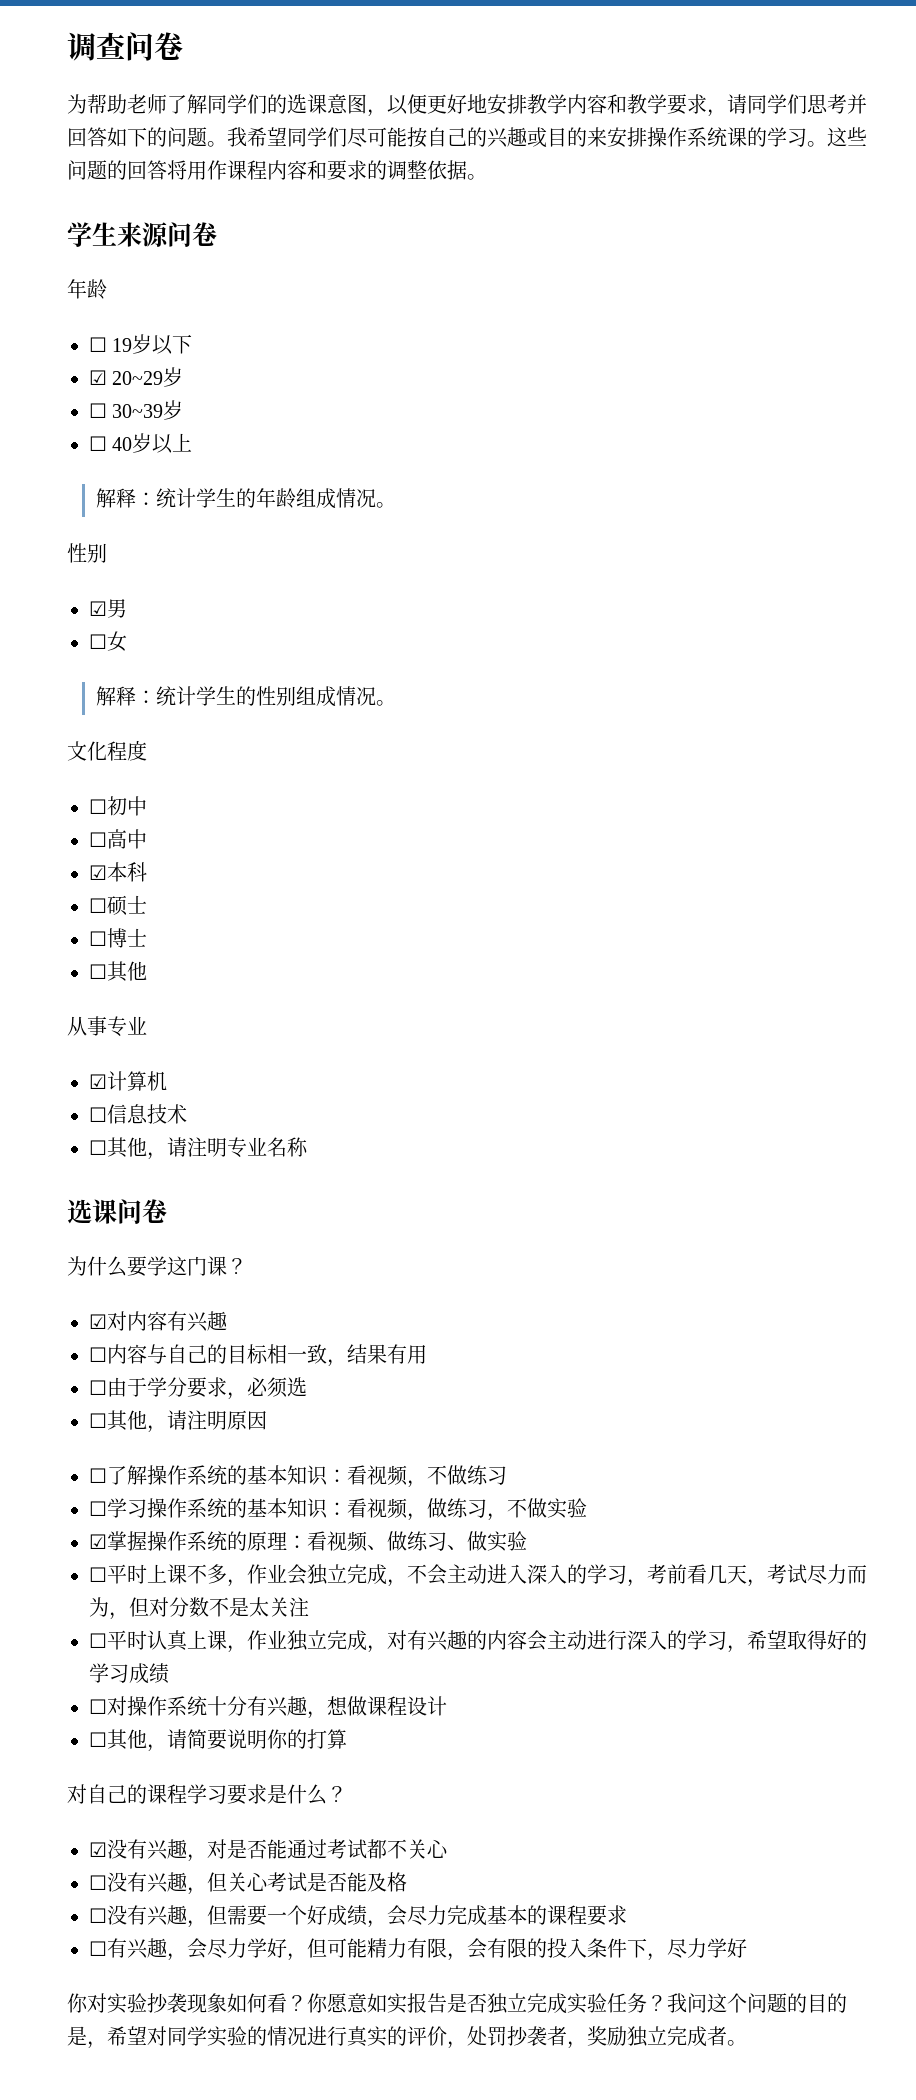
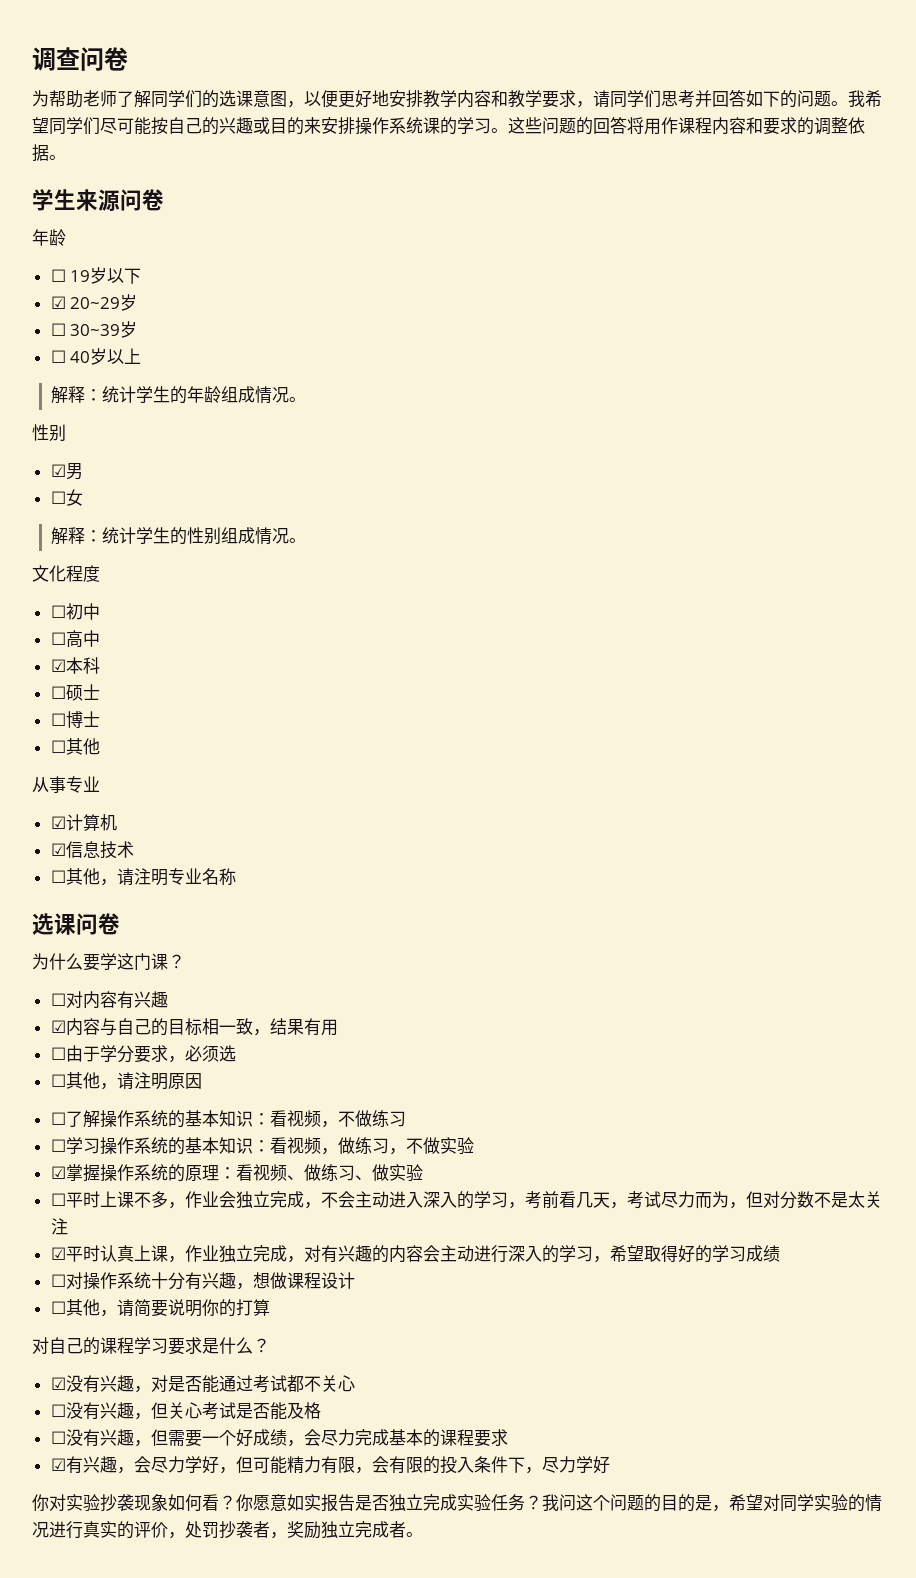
[89,1107,107,1122] ☐ -> [50,843,66,856] ☑
[89,1314,107,1329] ☑ -> [50,993,66,1006] ☐
[89,1347,107,1362] ☐ -> [50,1020,66,1033] ☑
[89,1633,107,1648] ☐ -> [50,1247,66,1260] ☑
[89,1941,107,1956] ☐ -> [50,1458,66,1471] ☑

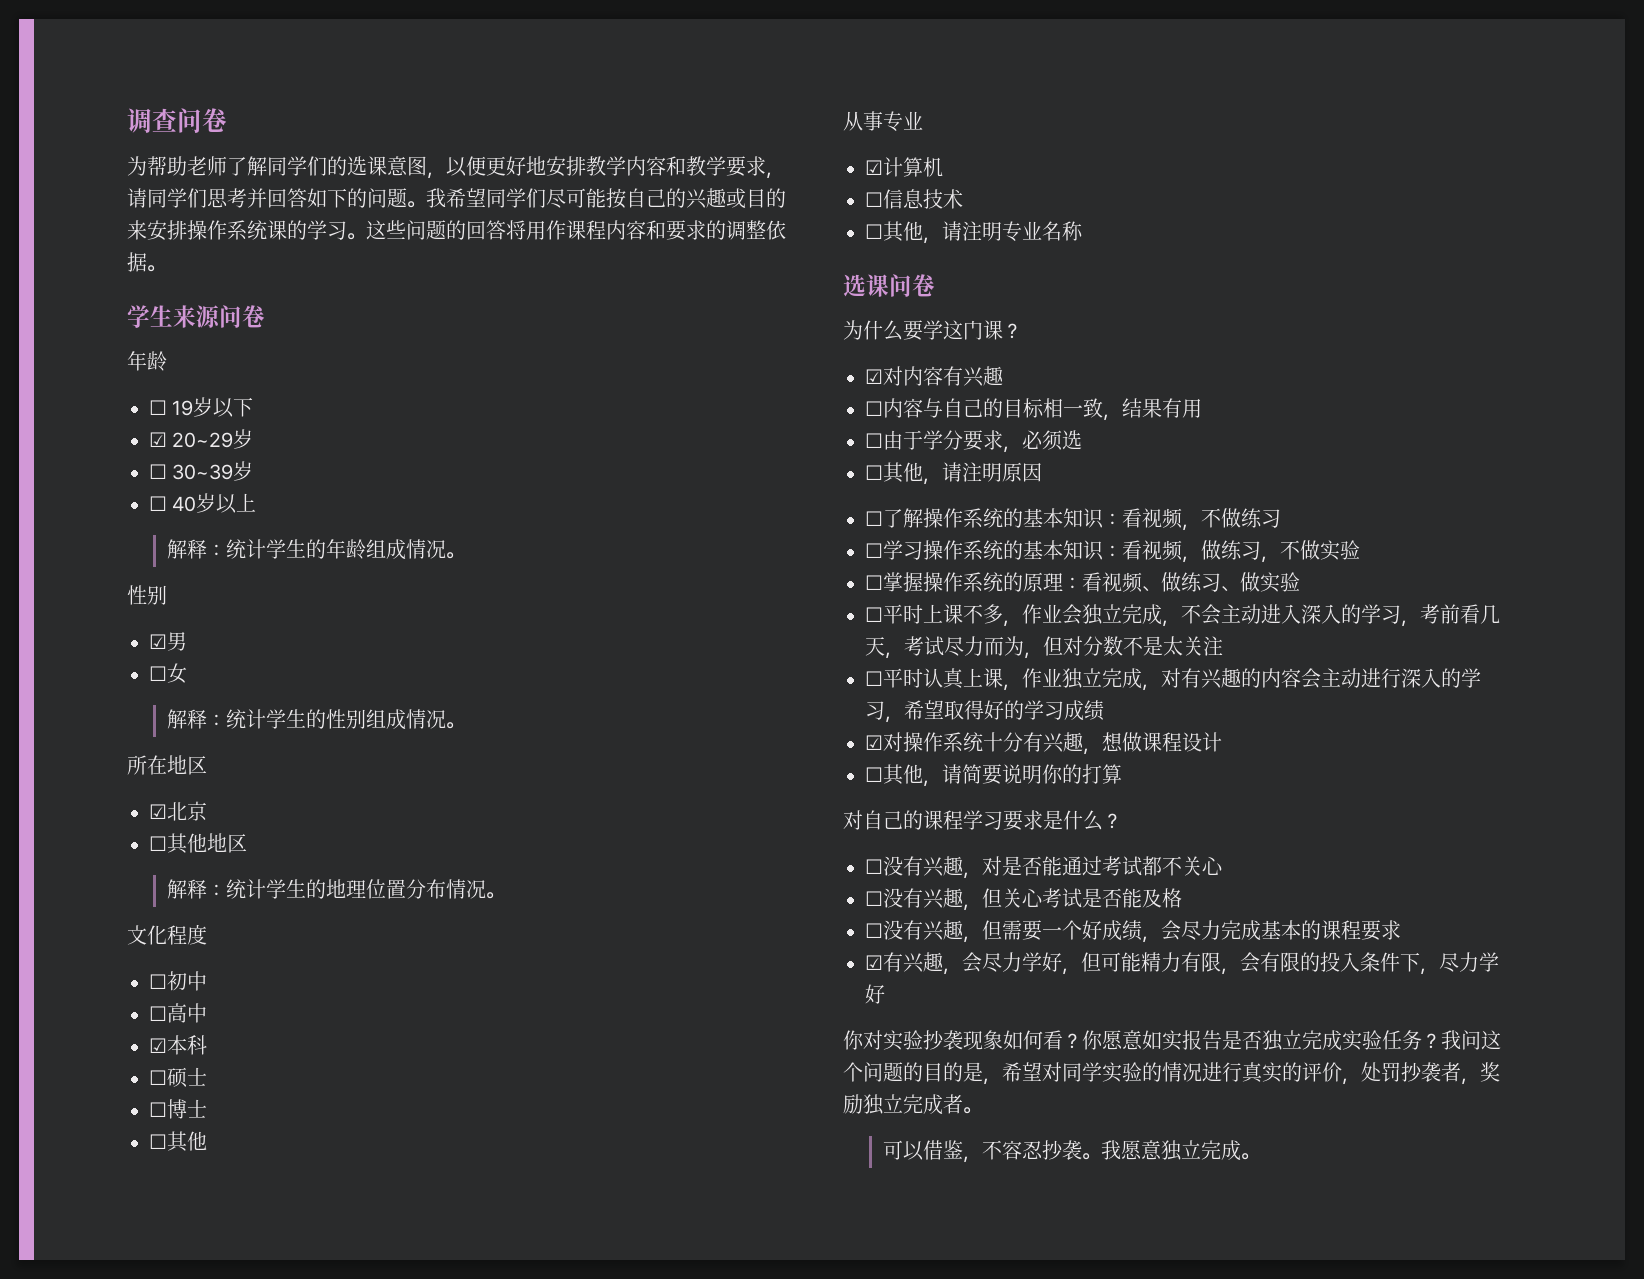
(307, 540) none -> [127,755,207,775] [149,801,207,821] [149,833,247,854] [166,879,505,899] // 所在地区 // ☑北京 // ☐其他地区 // 解释：统计学生的地理位置分布情况。
[50,843,66,856] ☑ -> [865,192,883,207] ☐
[50,993,66,1006] ☐ -> [865,369,883,384] ☑
[50,1020,66,1033] ☑ -> [865,401,883,416] ☐
[50,1166,66,1179] ☑ -> [865,575,883,590] ☐
[50,1247,66,1260] ☑ -> [865,671,883,686] ☐
[50,1274,66,1287] ☐ -> [865,735,883,750] ☑
[50,1377,66,1390] ☑ -> [865,859,883,874] ☐
(423, 1534) none -> [882,1140,1260,1163] // 可以借鉴，不容忍抄袭。我愿意独立完成。

